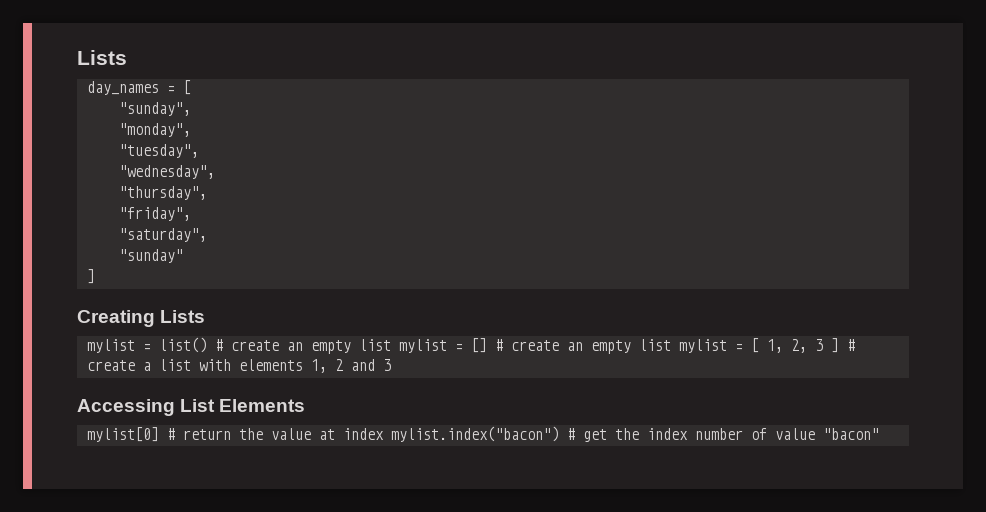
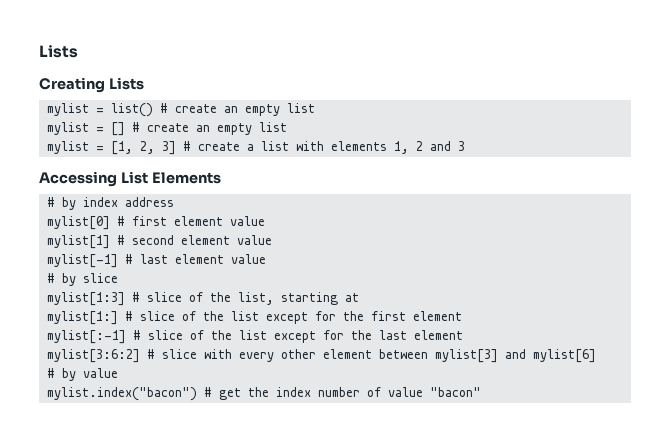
[77,50,127,65] [86,80,191,95] [118,102,191,116] [118,123,191,137] [118,144,199,158] [118,165,215,179] [118,186,207,200] [118,207,191,221] [118,228,207,242] [118,249,183,263] [86,269,95,284] Lists // day_names = [ // "sunday", // "monday", // "tuesday", // "wednesday", // "thursday", // "friday", // "saturday", // "sunday" // ] -> [39,45,78,58] Lists
(391, 345) none -> (315, 108) //
[678,338,839,353] mylist = [ 1, 2, 3 ] -> [46,141,176,155] // mylist = [1, 2, 3]
[86,427,384,442] mylist[0] # return the value at index -> [46,197,174,210] [46,216,265,230] [46,235,272,249] [46,254,266,268] [46,273,118,286] [46,292,359,306] [46,311,462,325] [46,330,463,344] [46,349,596,363] [46,368,118,381] # by index address // mylist[0] # first element value // mylist[1] # second element value // mylist[-1] # last element value // # by slice // mylist[1:3] # slice of the list, starting at // mylist[1:] # slice of the list except for the first element // mylist[:-1] # slice of the list except for the last element // mylist[3:6:2] # slice with every other element between mylist[3] and mylist[6] // # by value //

